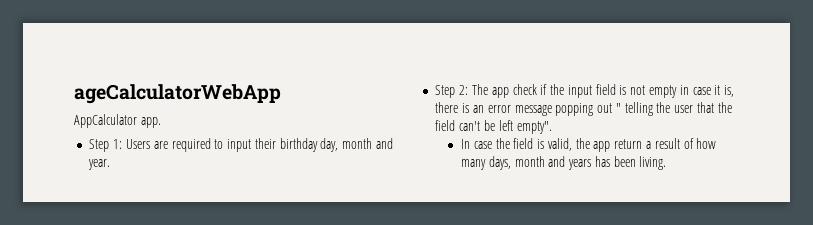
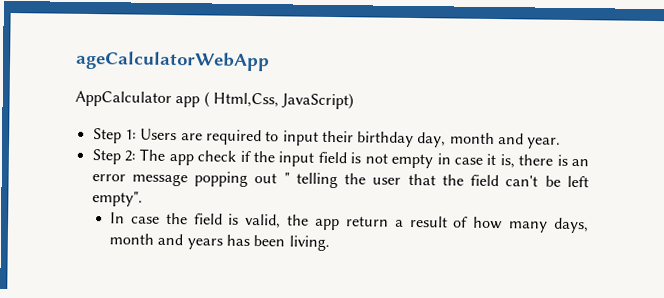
[140,117,161,128] app. -> [175,91,355,110] app ( Html,Css, JavaScript)

